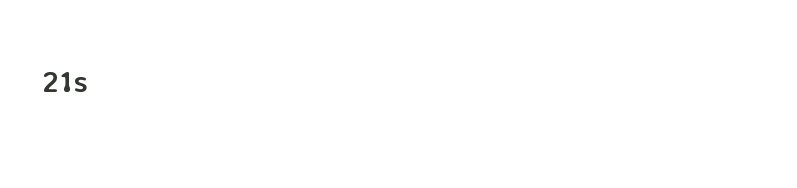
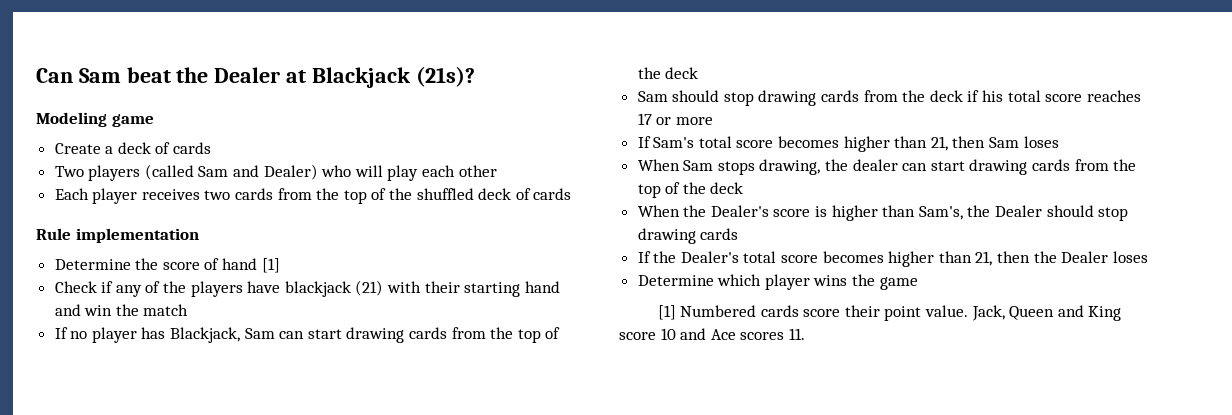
[42,72,88,92] 21s -> [36,66,475,88] [36,112,154,127] [54,142,212,154] [54,164,497,181] [54,188,572,204] [36,228,199,243] [54,258,280,273] [54,280,560,297] [54,304,189,316] [54,327,561,343] [637,67,699,79] [637,90,1141,106] [637,113,713,125] [637,136,1059,152] [637,159,1137,175] [637,182,744,198] [637,205,1129,221] [637,228,739,244] [637,251,1148,267] [637,274,918,290] [657,305,1122,321] [619,328,805,340] Can Sam beat the Dealer at Blackjack (21s)? // Modeling game // Create a deck of cards // Two players (called Sam and Dealer) who will play each other // Each player receives two cards from the top of the shuffled deck of cards // Rule implementation // Determine the score of hand [1] // Check if any of the players have blackjack (21) with their starting hand and win the match // If no player has Blackjack, Sam can start drawing cards from the top of the deck // Sam should stop drawing cards from the deck if his total score reaches 17 or more // If Sam's total score becomes higher than 21, then Sam loses // When Sam stops drawing, the dealer can start drawing cards from the top of the deck // When the Dealer's score is higher than Sam's, the Dealer should stop drawing cards // If the Dealer's total score becomes higher than 21, then the Dealer loses // Determine which player wins the game // [1] Numbered cards score their point value. Jack, Queen and King score 10 and Ace scores 11.

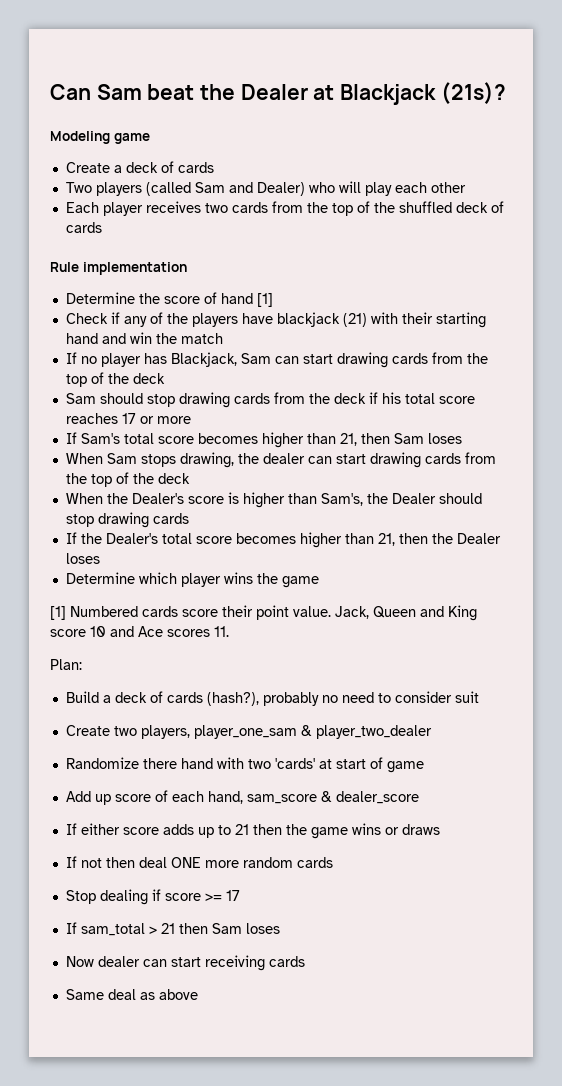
(805, 334) none -> [50,659,82,670] [65,691,479,706] [65,725,432,739] [65,757,424,773] [65,790,419,805] [65,823,440,839] [65,856,333,868] [65,889,240,905] [65,922,280,936] [65,955,305,971] [65,989,198,1000] // Plan: // Build a deck of cards (hash?), probably no need to consider suit // Create two players, player_one_sam & player_two_dealer // Randomize there hand with two 'cards' at start of game // Add up score of each hand, sam_score & dealer_score // If either score adds up to 21 then the game wins or draws // If not then deal ONE more random cards // Stop dealing if score >= 17 // If sam_total > 21 then Sam loses // Now dealer can start receiving cards // Same deal as above

